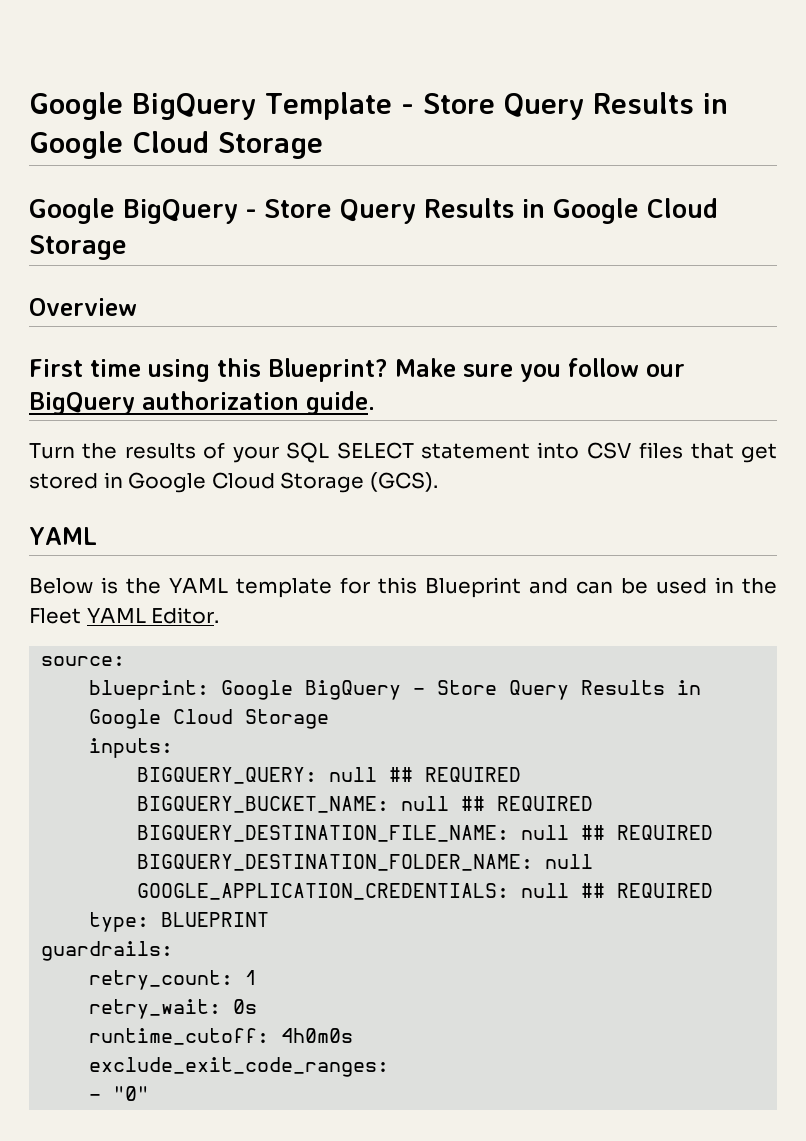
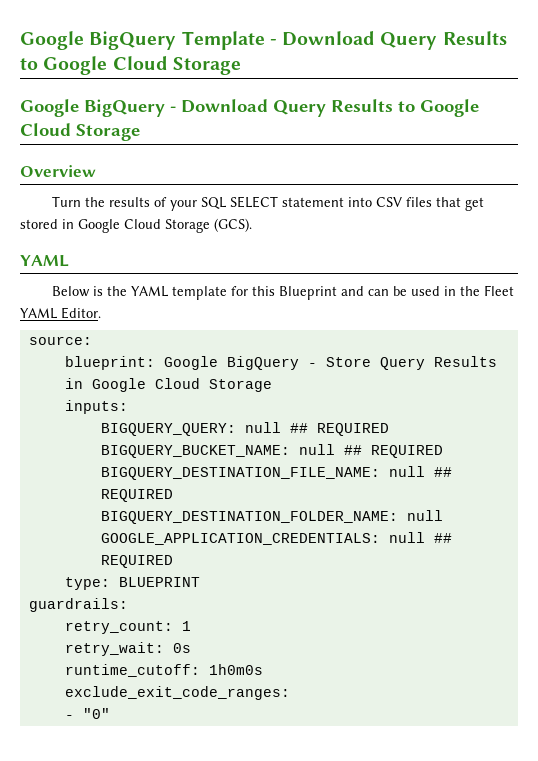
[422,92,728,120] Store Query Results in -> [282,31,507,50] [20,58,38,70] Download Query Results to
[264,198,545,224] Store Query Results in -> [181,99,415,117] Download Query Results to
[29,358,685,382] [29,391,375,415] // First time using this Blueprint? Make sure you follow our BigQuery authorization guide. -> (96, 171) none
[281,1028,354,1043] 4h0m0s -> [208,664,263,675] 1h0m0s

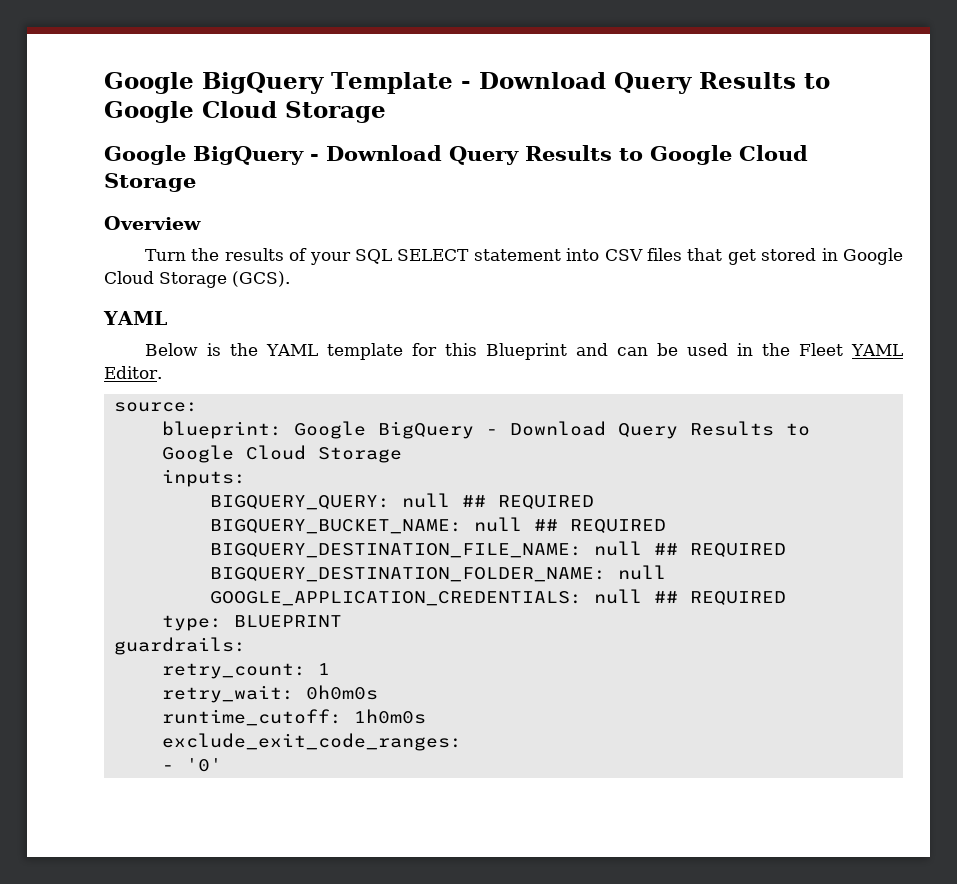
[325,356,497,370] [64,378,83,389] Store Query Results in -> [509,421,810,439] Download Query Results to
[172,643,191,653] 0s -> [305,685,378,700] 0h0m0s
[82,708,110,719] "0" -> [185,758,222,772] '0'

